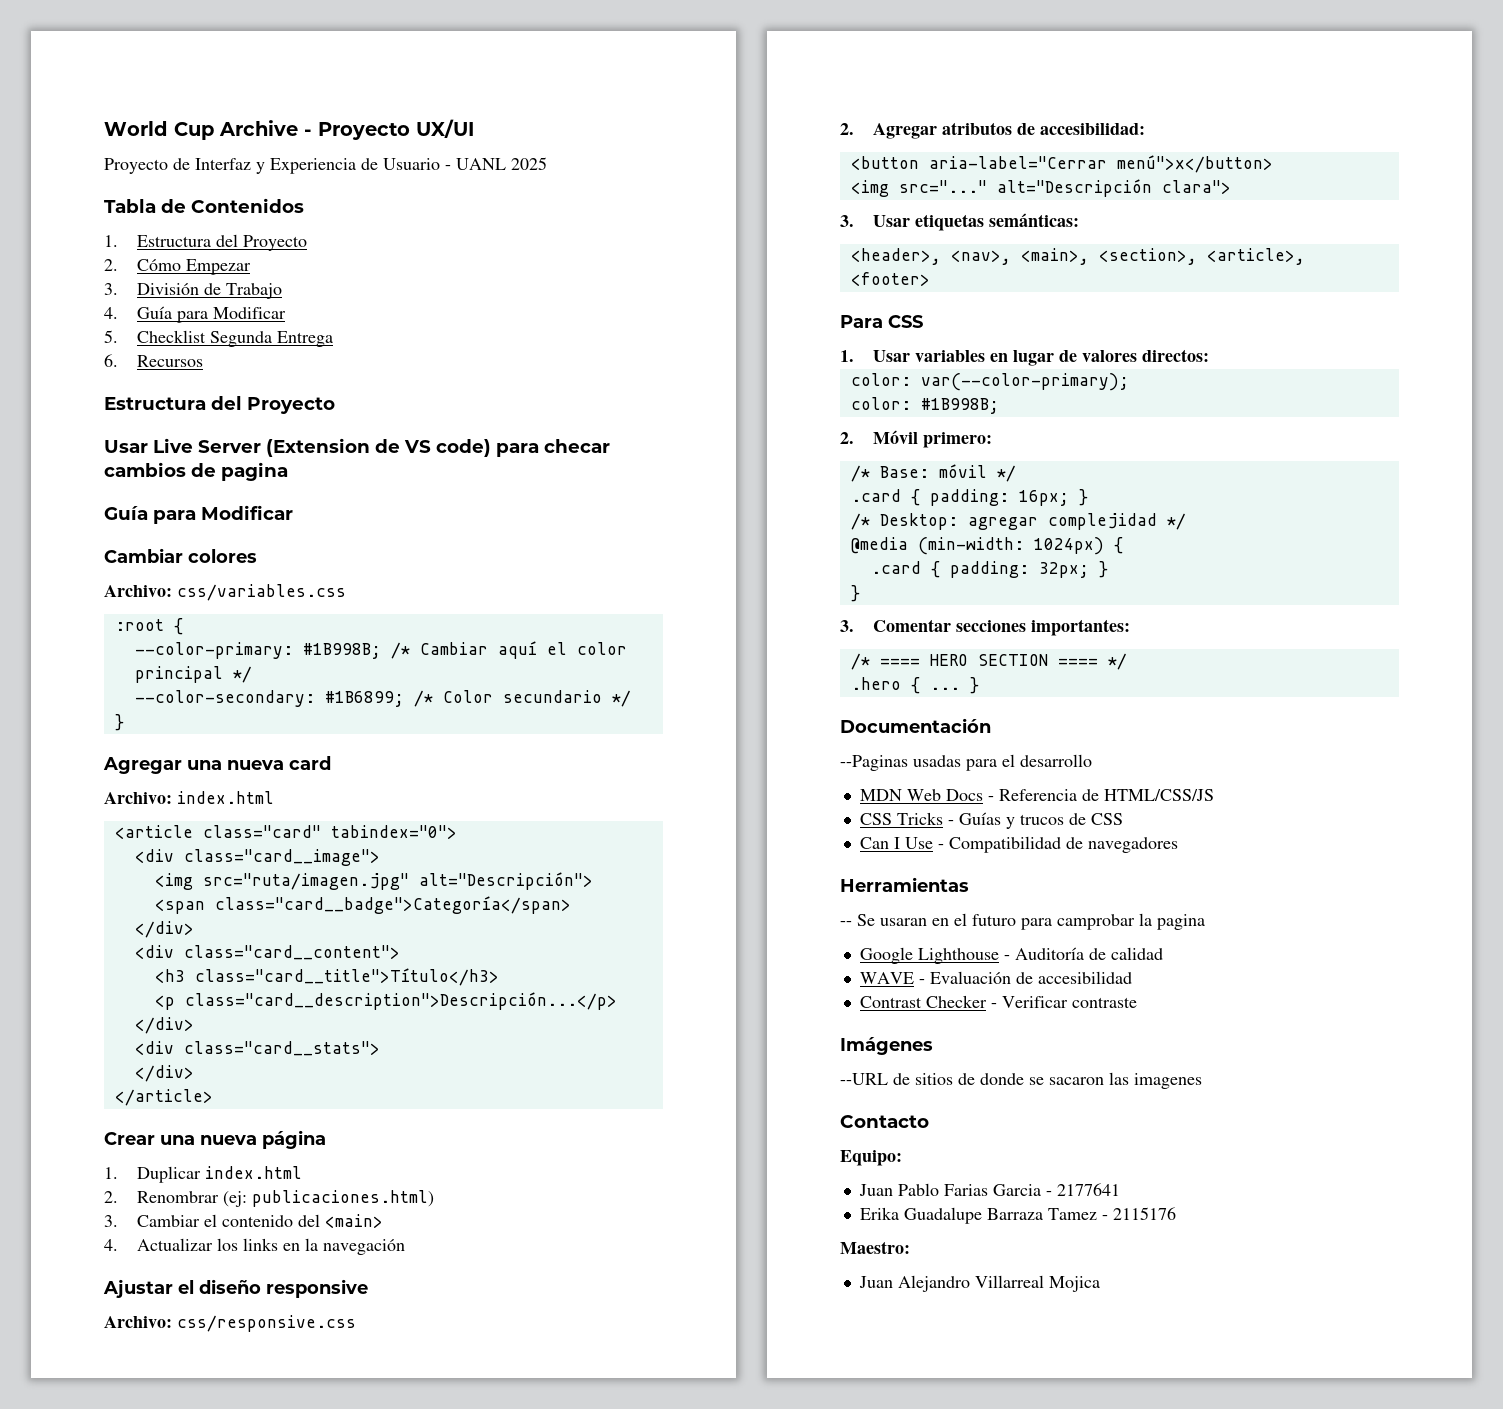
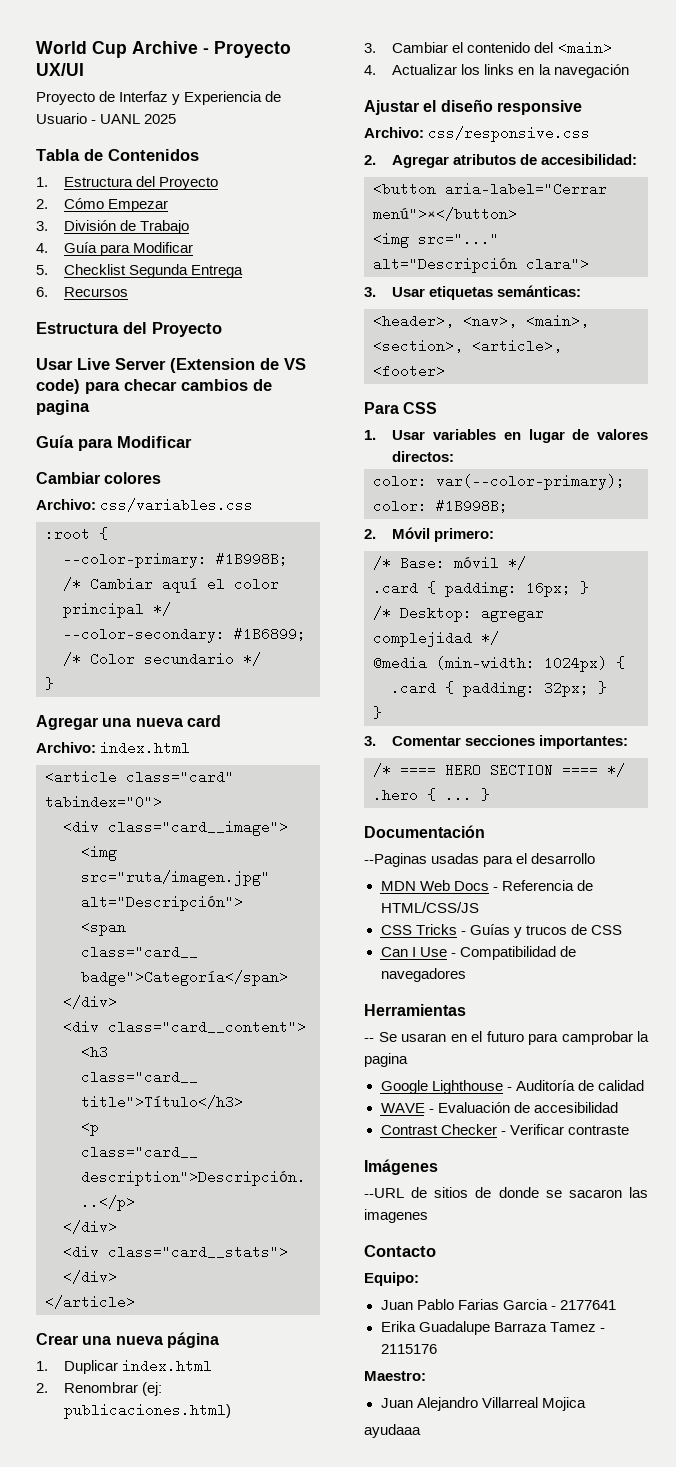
(1100, 1284) none -> [364,1424,421,1438] // ayudaaa

